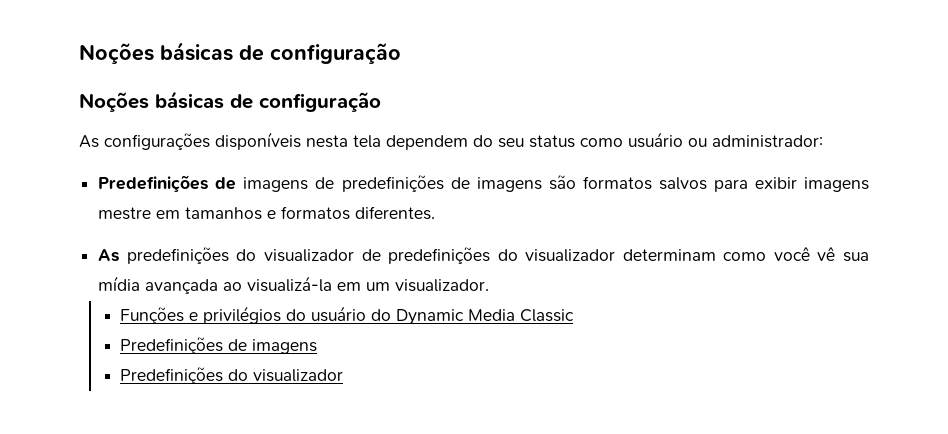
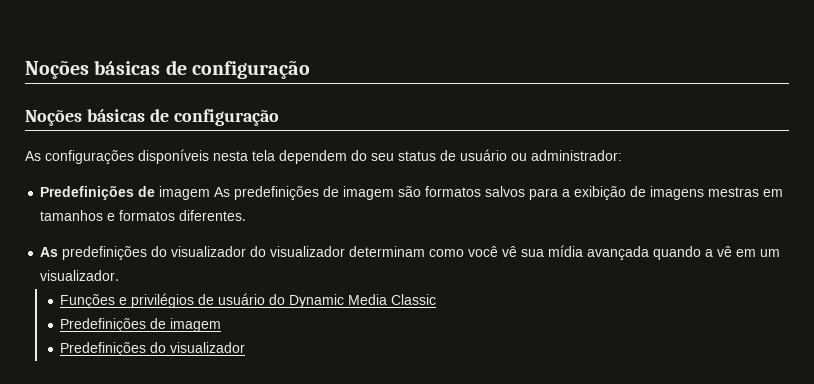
[580,138,623,147] como -> [440,150,456,161] de
[243,177,335,192] imagens de -> [159,186,231,200] imagem As
[476,177,542,192] imagens -> [343,186,395,200] imagem
[754,177,869,192] [98,207,152,220] exibir imagens mestre -> [562,186,760,200] a exibição de imagens mestras
[361,247,491,264] de predefinições -> (247, 251) none
[223,276,333,292] ao visualizá-la -> [653,246,733,260] quando a vê
[286,309,307,321] do -> [198,294,215,305] de
[252,339,318,354] imagens -> [170,318,222,332] imagem

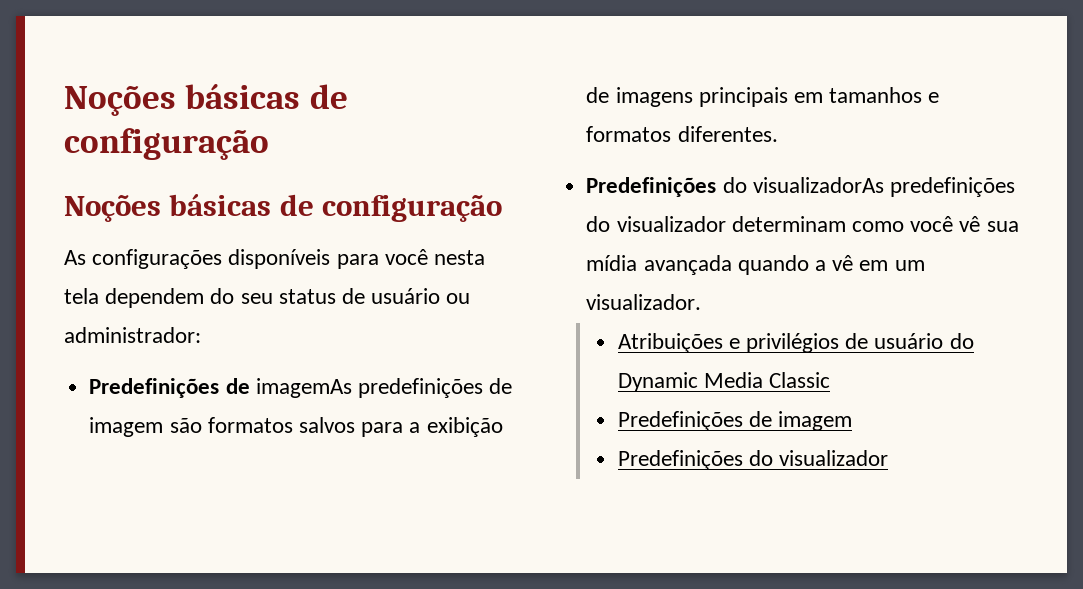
(209, 156) none -> [336,249,428,269] para você
[159,186,231,200] imagem As -> [255,378,352,398] imagemAs
[708,187,760,197] mestras -> [698,87,788,107] principais
[40,247,59,257] As -> [586,177,884,197] Predefinições do visualizadorAs
[250,246,346,257] do visualizador -> (726, 224) none
[60,294,116,308] Funções -> [617,333,723,353] Atribuições

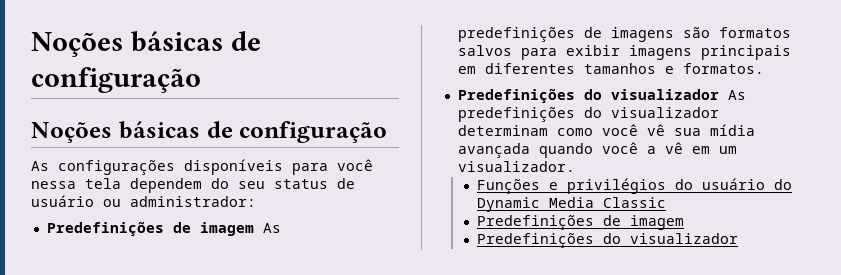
[434,250,486,265] nesta -> [31,181,76,189] nessa
[255,378,352,398] imagemAs -> [199,222,281,236] imagem As
[89,417,164,437] imagem -> [610,27,674,42] imagens
[409,417,503,437] [586,87,610,103] a exibição de -> [565,45,620,56] exibir
(823, 97) none -> [484,63,575,74] diferentes
[586,126,778,142] [586,177,884,197] formatos diferentes. // Predefinições do visualizadorAs -> [682,63,764,74] [457,88,746,104] formatos. // Predefinições do visualizador As
(809, 265) none -> [601,142,638,154] você
[617,333,723,353] Atribuições -> [477,179,541,194] Funções
[845,333,869,349] de -> [675,179,694,190] do

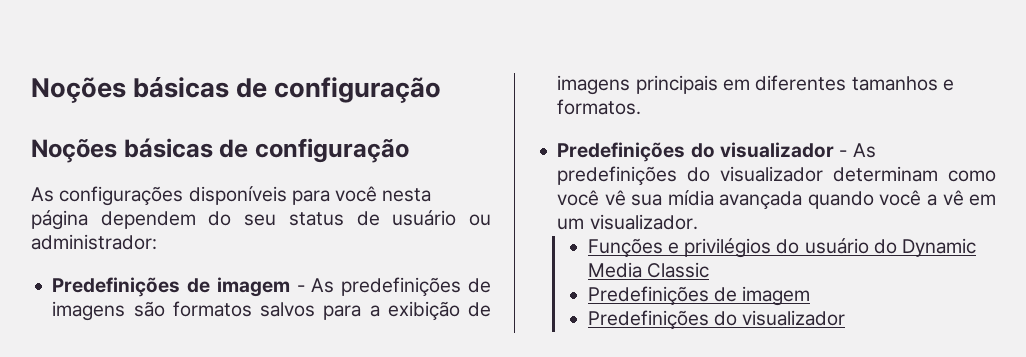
[31,178,121,189] nessa tela -> [382,188,432,202] [31,210,88,230] nesta página
(254, 229) none -> [296,285,305,292] -
[565,45,620,56] exibir -> [369,301,492,321] a exibição de
(719, 94) none -> [839,150,848,157] -

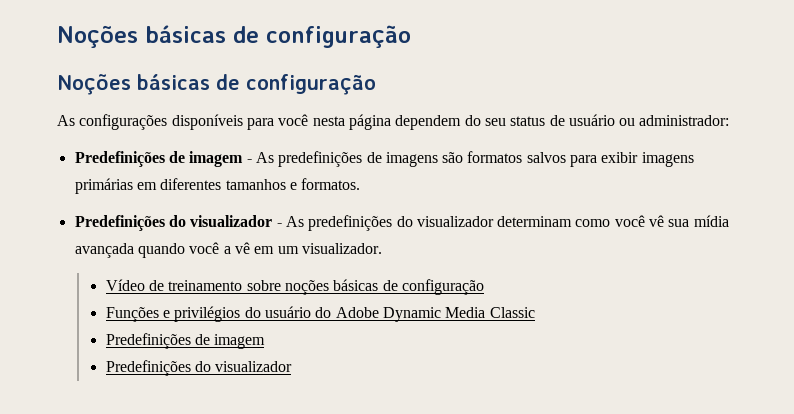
[369,301,492,321] [557,75,718,95] a exibição de imagens principais -> [601,152,694,167] [74,178,133,194] exibir imagens primárias
(698, 222) none -> [105,279,484,295] // Vídeo de treinamento sobre noções básicas de configuração
(897, 246) none -> [335,307,379,318] Adobe

